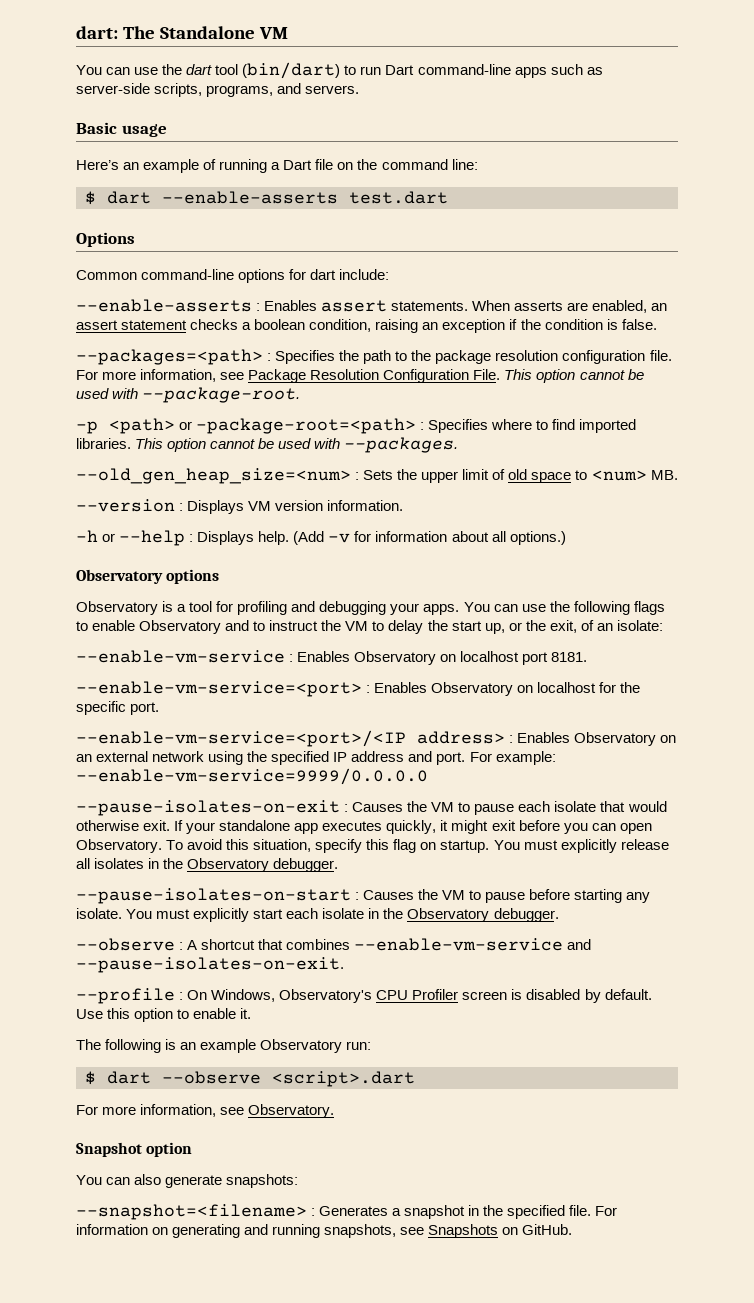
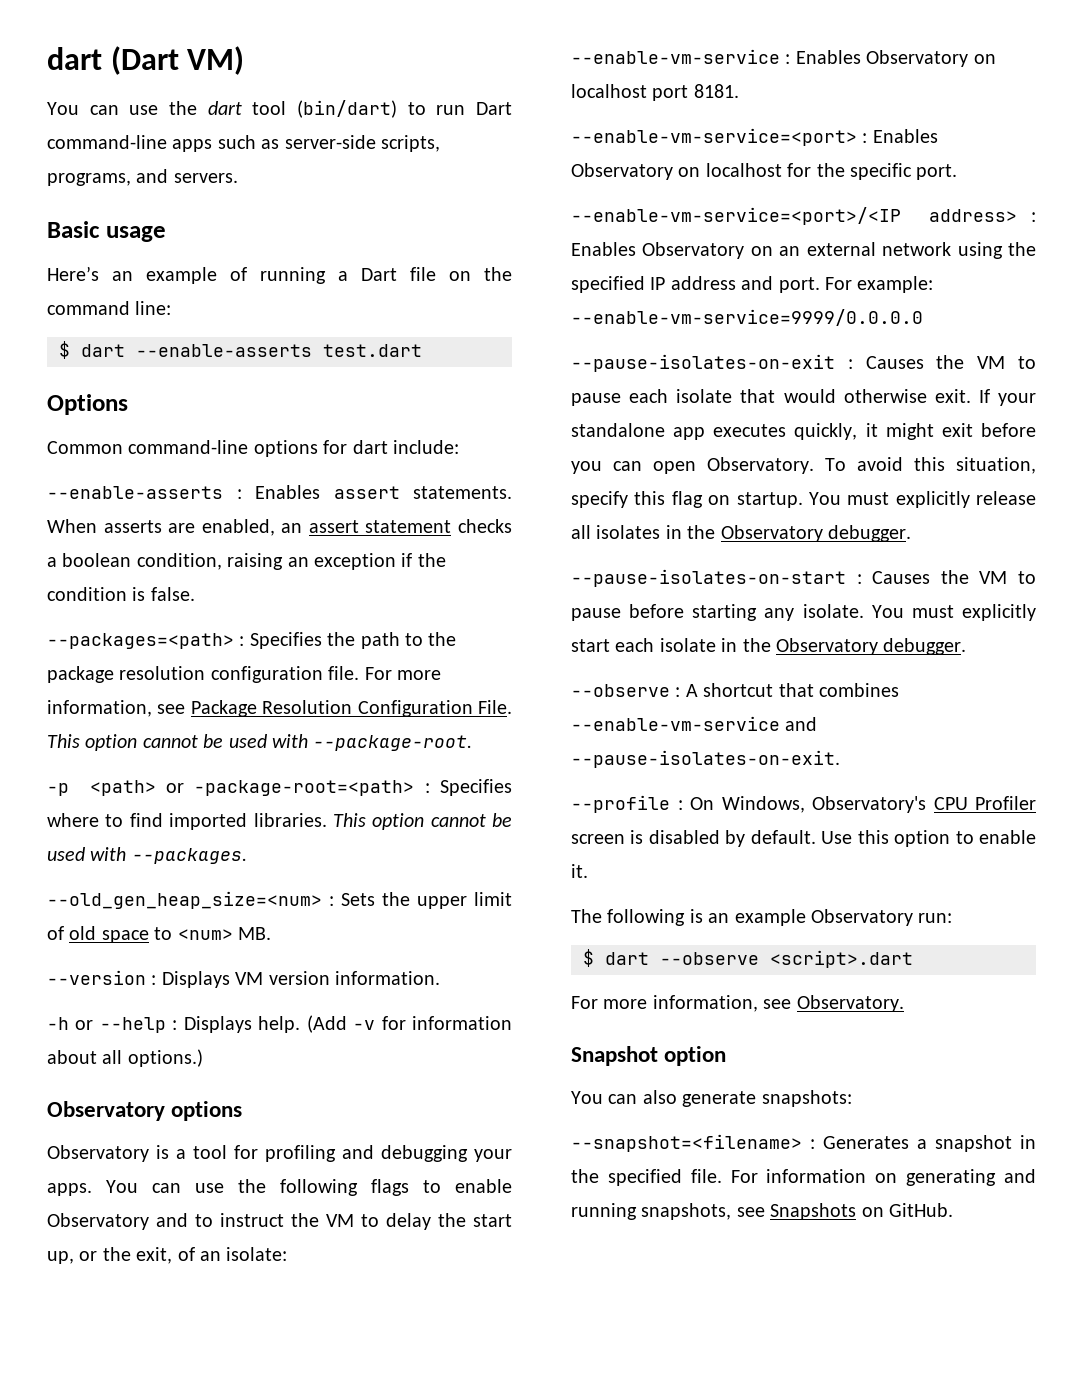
[76,26,288,39] dart: The Standalone VM -> [47,46,245,75] dart (Dart VM)

